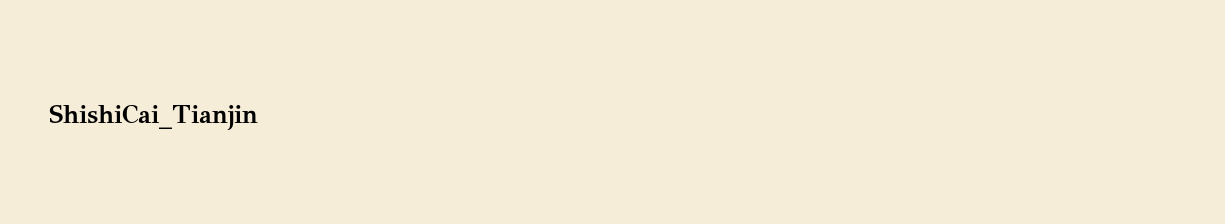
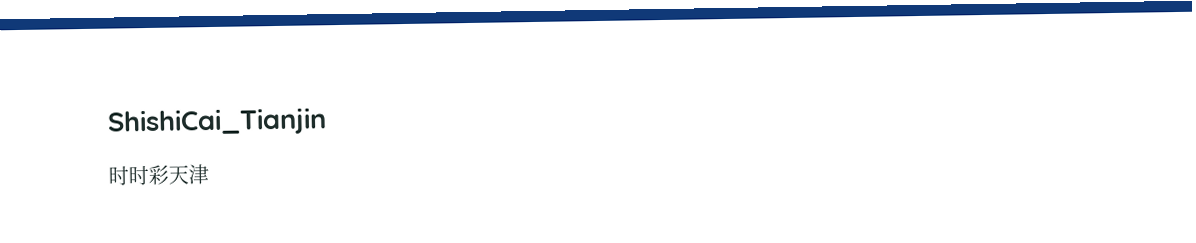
(258, 117) none -> [108,164,209,186] // 时时彩天津

